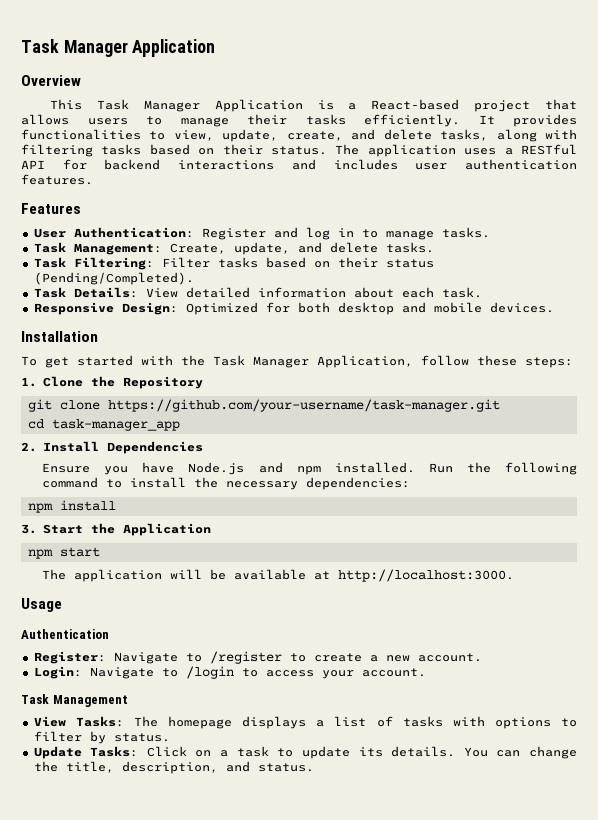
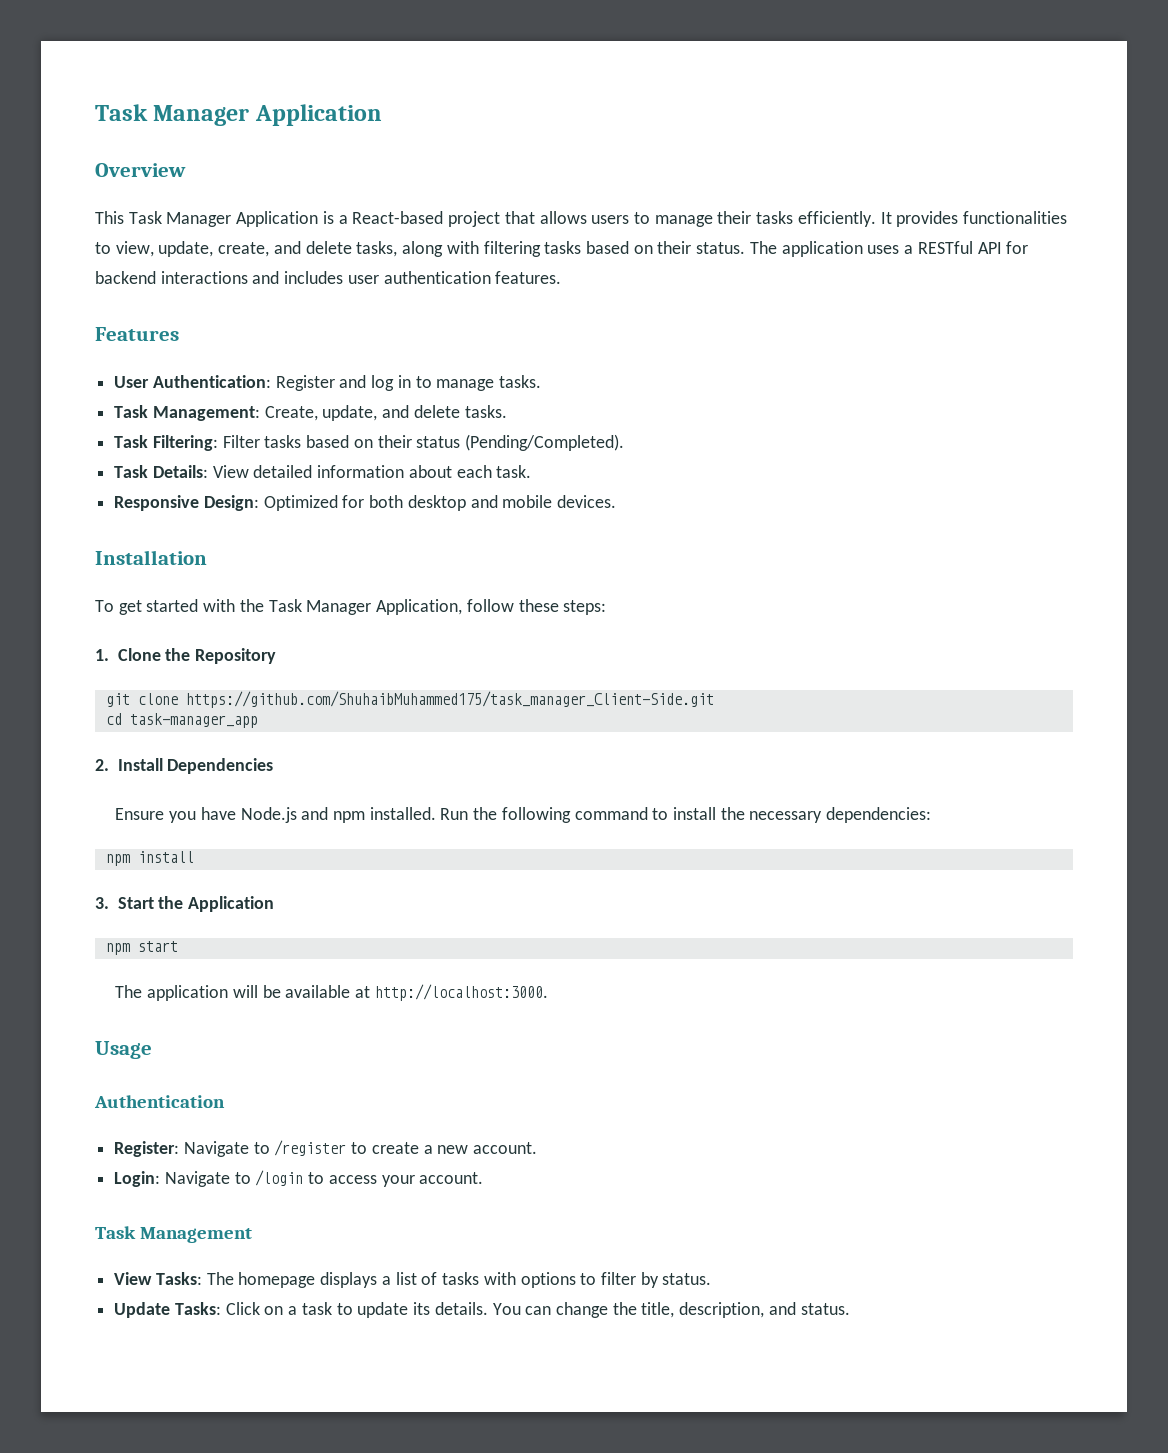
[107,399,500,412] https://github.com/your-username/task-manager.git -> [185,691,714,708] https://github.com/ShuhaibMuhammed175/task_manager_Client-Side.git

